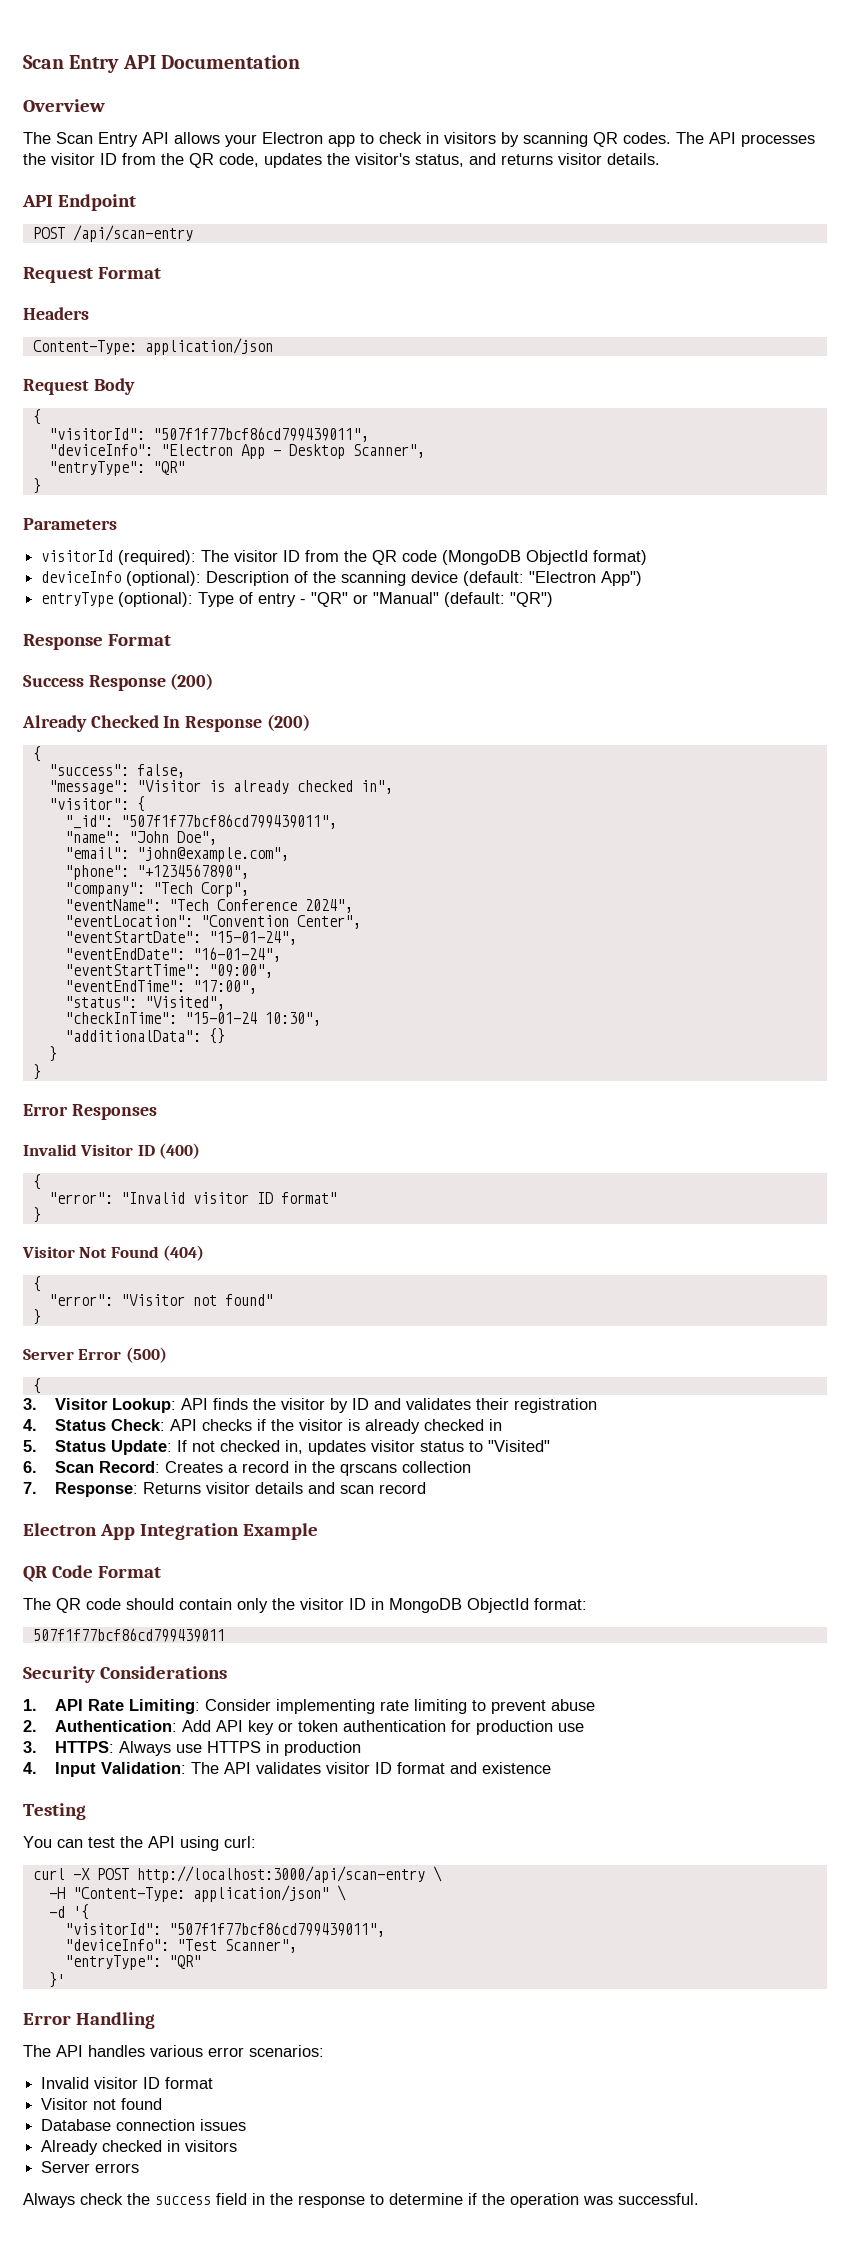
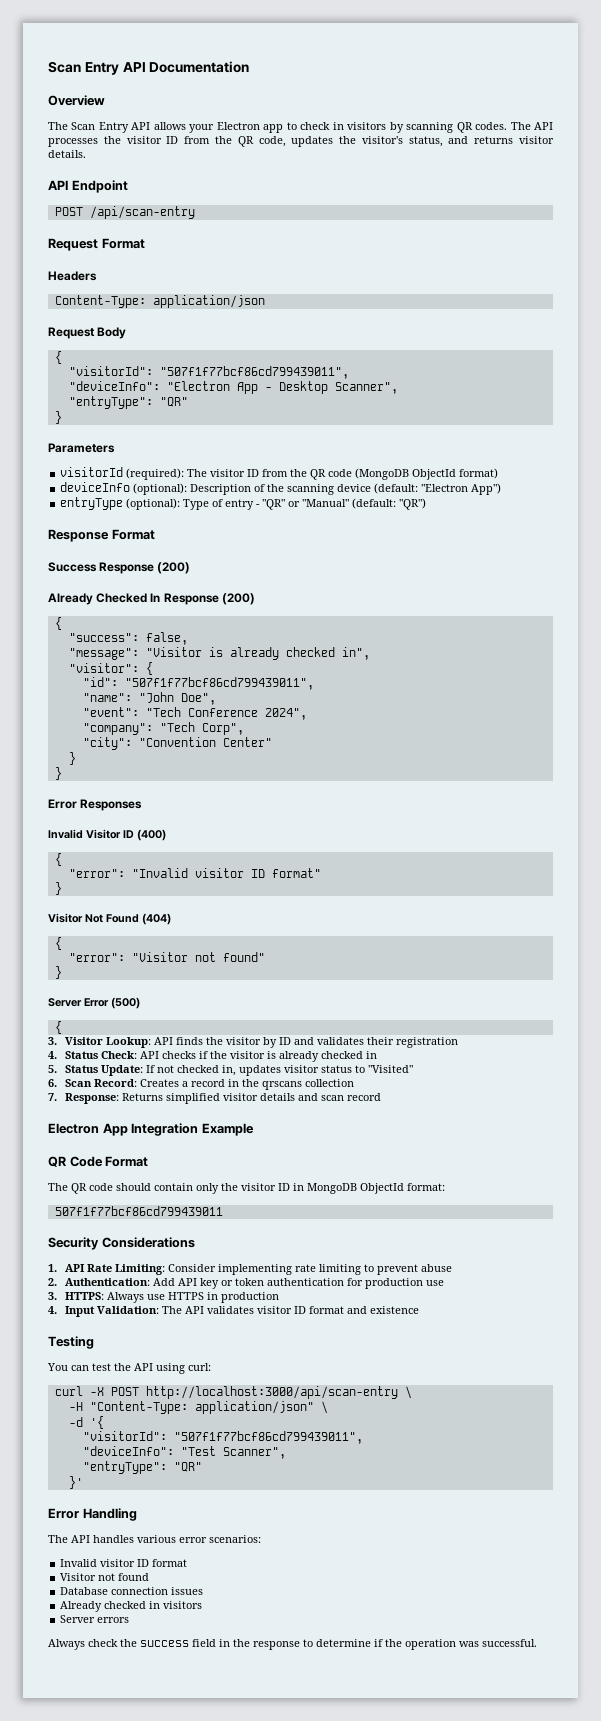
[64,815,113,829] "_id": -> [82,677,118,687] "id":
[64,847,289,862] [64,864,249,880] "email": "john@example.com", // "phone": "+1234567890", -> [82,707,307,720] "event": "Tech Conference 2024",
[64,899,353,913] [64,915,361,929] [64,931,297,945] [64,947,281,962] [64,964,273,978] [64,980,257,994] [64,996,225,1010] [64,1012,321,1026] [64,1028,225,1044] "eventName": "Tech Conference 2024", // "eventLocation": "Convention Center", // "eventStartDate": "15-01-24", // "eventEndDate": "16-01-24", // "eventStartTime": "09:00", // "eventEndTime": "17:00", // "status": "Visited", // "checkInTime": "15-01-24 10:30", // "additionalData": {} -> [82,737,272,750] "city": "Convention Center"
(201, 1488) none -> [166,1093,221,1104] simplified

